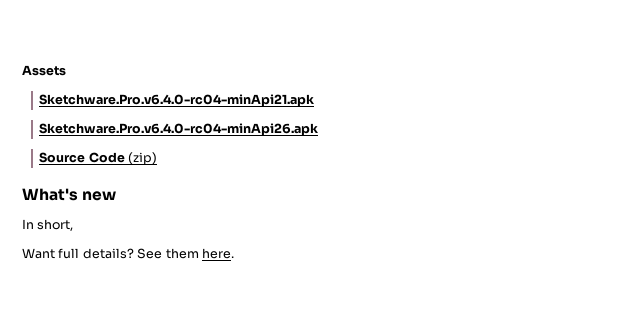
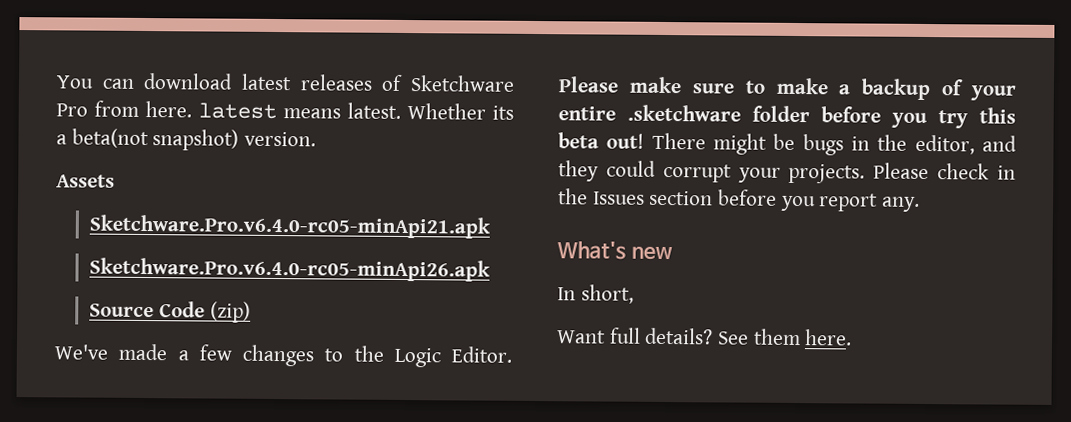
(22, 70) none -> [56,72,515,92] [56,100,514,120] [56,128,317,151] You can download latest releases of Sketchware Pro from here. latest means latest. Whether its a beta(not snapshot) version. //
[39,94,315,107] [39,123,319,136] Sketchware.Pro.v6.4.0-rc04-minApi21.apk // Sketchware.Pro.v6.4.0-rc04-minApi26.apk -> [89,214,492,239] [89,257,492,282] Sketchware.Pro.v6.4.0-rc05-minApi21.apk // Sketchware.Pro.v6.4.0-rc05-minApi26.apk
(158, 158) none -> [54,343,512,368] [558,76,1016,101] [558,104,1016,129] [558,132,1017,156] [558,160,1016,184] [558,188,921,212] // We've made a few changes to the Logic Editor. Please make sure to make a backup of your entire .sketchware folder before you try this beta out! There might be bugs in the editor, and they could corrupt your projects. Please check in the Issues section before you report any.

